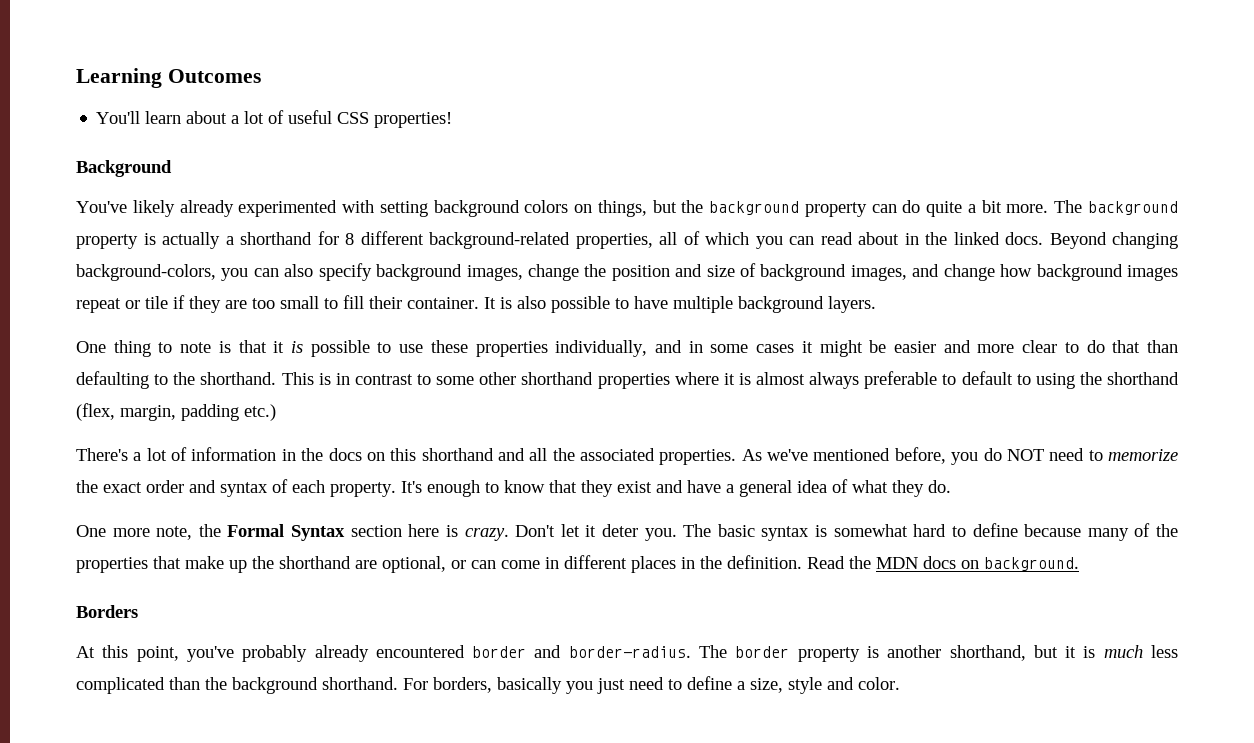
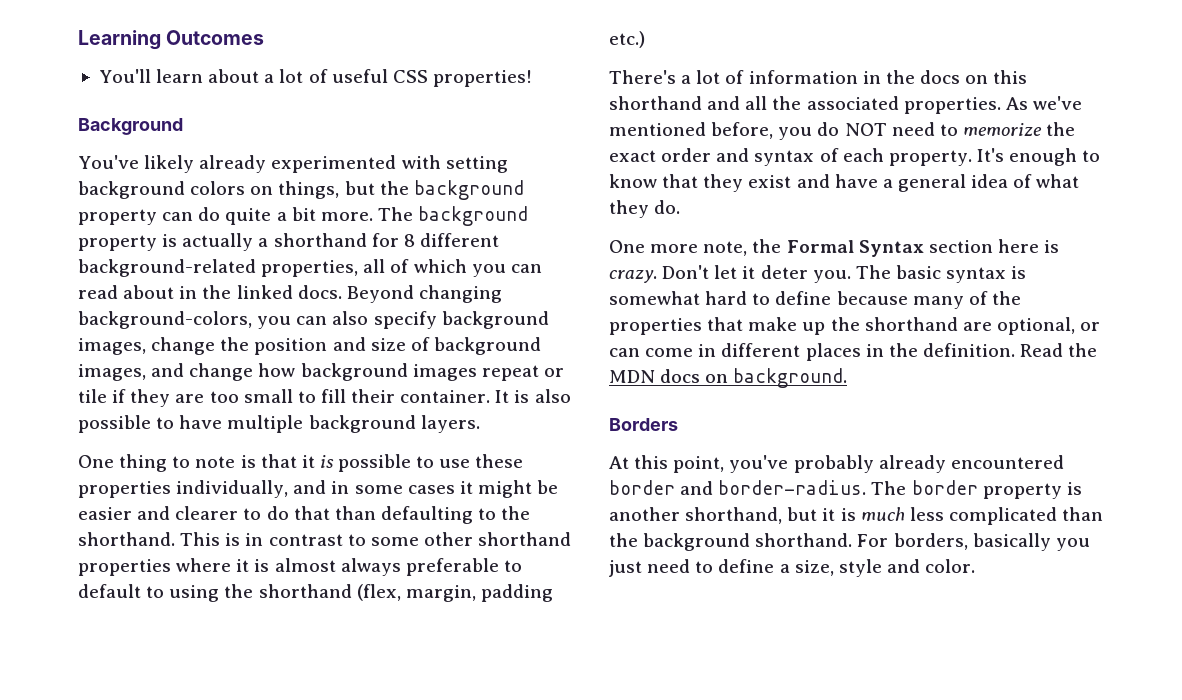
[977,340,1058,353] more clear -> [175,506,239,520] clearer

